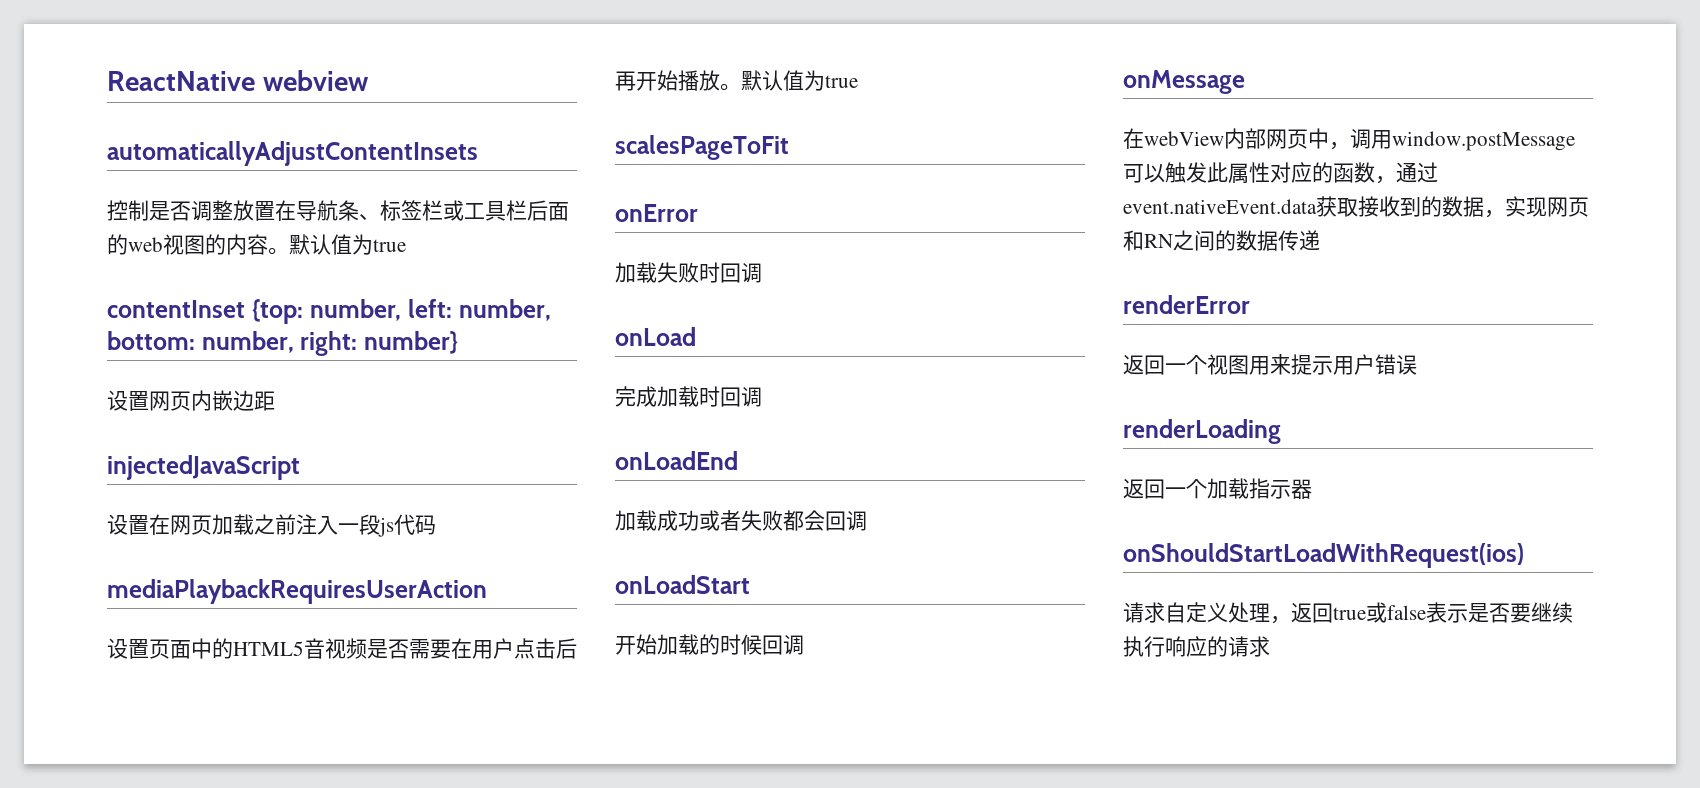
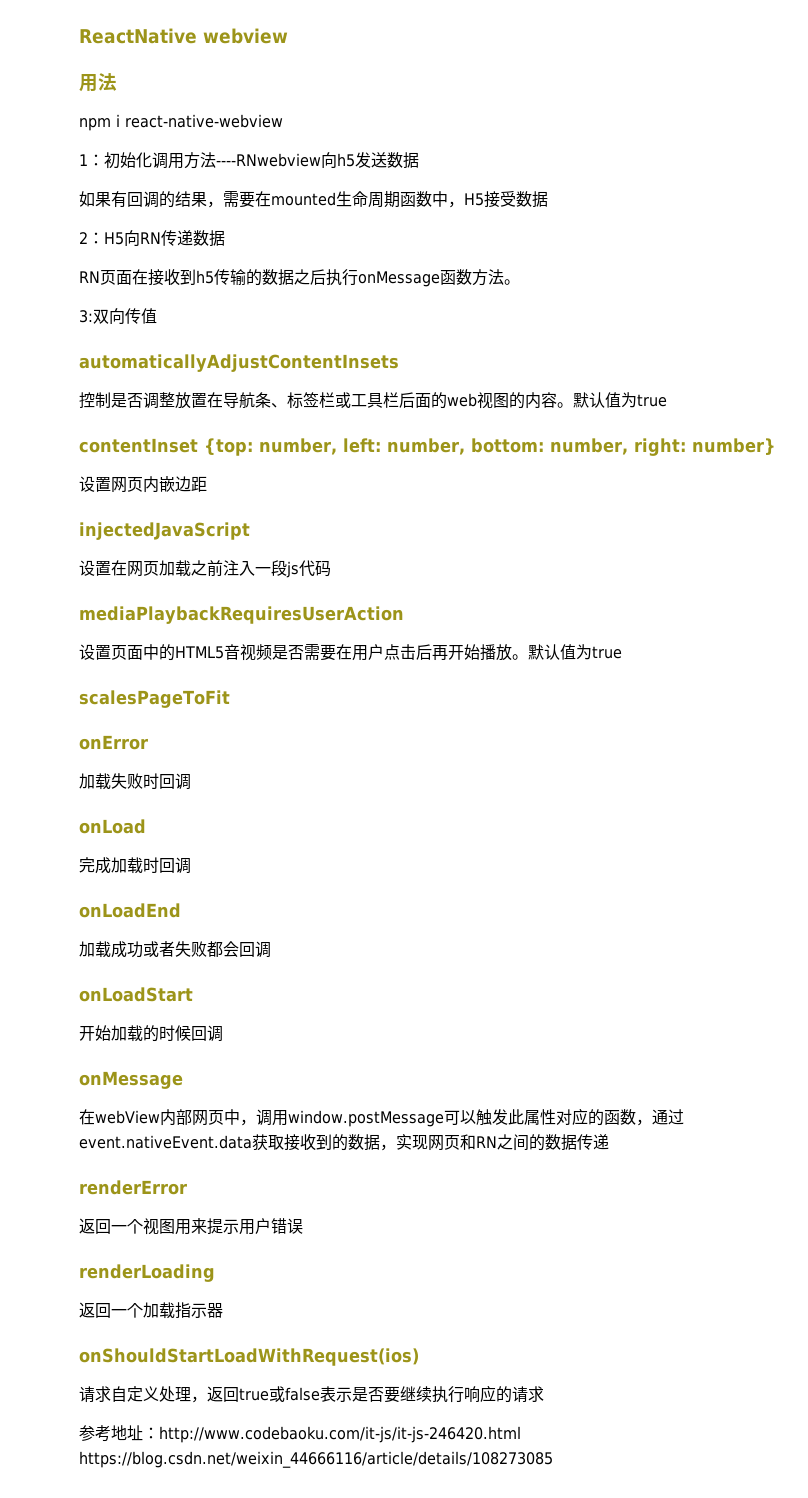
(369, 80) none -> [79,73,117,92] [79,114,283,131] [79,152,419,169] [79,191,548,208] [79,230,225,247] [79,269,520,287] [79,308,157,324] // 用法 // npm i react-native-webview // 1：初始化调用方法----RNwebview向h5发送数据 // 如果有回调的结果，需要在mounted生命周期函数中，H5接受数据 // 2：H5向RN传递数据 // RN页面在接收到h5传输的数据之后执行onMessage函数方法。 // 3:双向传值
(1270, 646) none -> [79,1425,521,1443] [79,1451,553,1468] // 参考地址：http://www.codebaoku.com/it-js/it-js-246420.html https://blog.csdn.net/weixin_44666116/article/details/108273085

